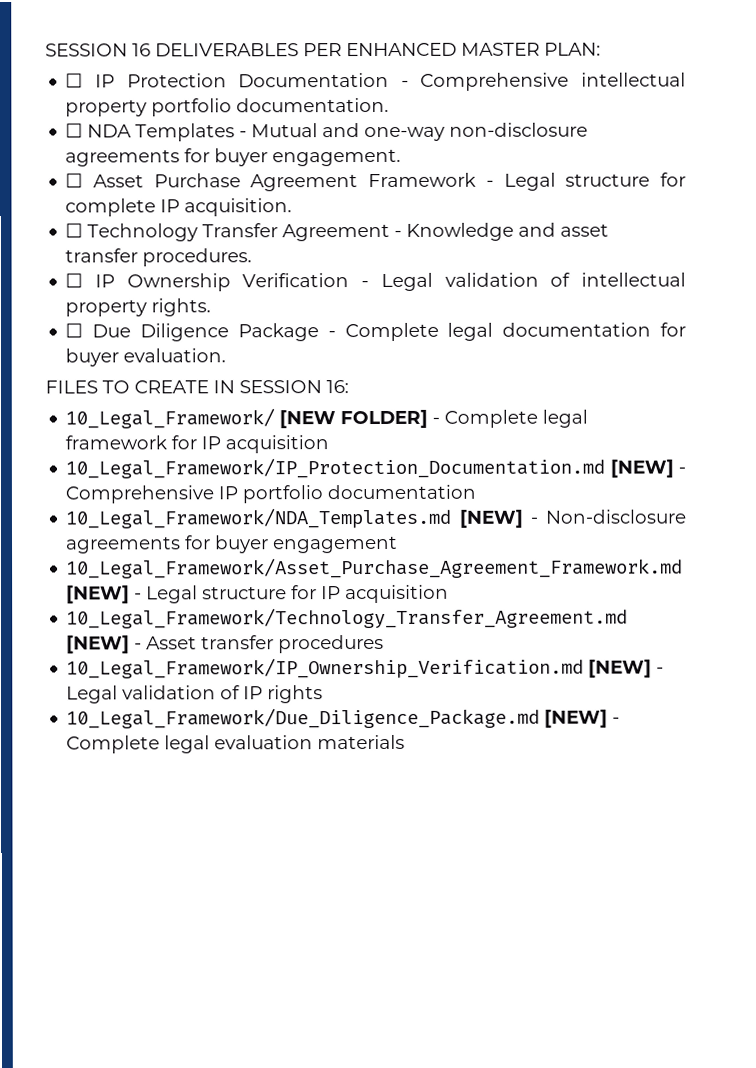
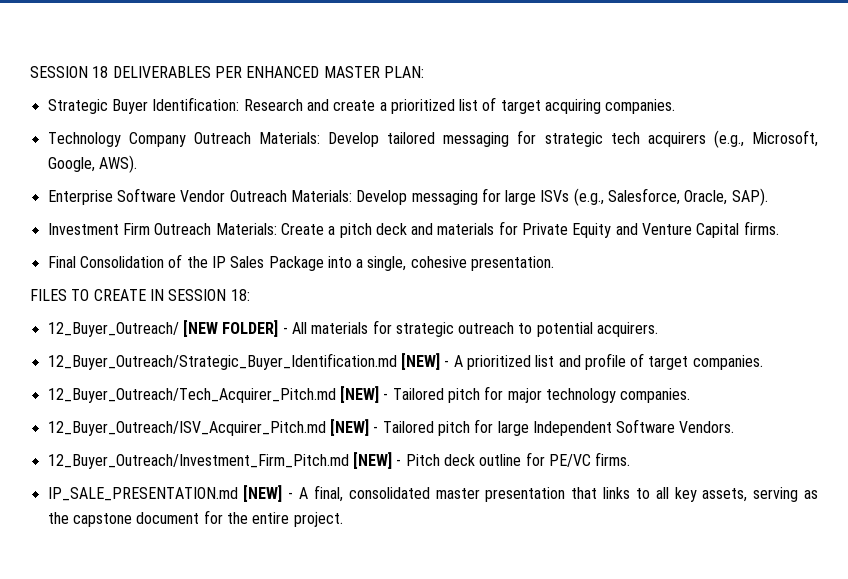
[45,43,151,57] SESSION 16 -> [30,66,109,78] SESSION 18
[65,72,686,91] [65,97,390,117] [65,122,589,142] [65,148,402,167] [65,172,686,192] [65,198,293,217] [65,222,610,242] [65,248,253,267] [65,272,686,292] [65,298,212,317] [65,322,686,342] [65,348,227,367] ☐ IP Protection Documentation - Comprehensive intellectual property portfolio documentation. // ☐ NDA Templates - Mutual and one-way non-disclosure agreements for buyer engagement. // ☐ Asset Purchase Agreement Framework - Legal structure for complete IP acquisition. // ☐ Technology Transfer Agreement - Knowledge and asset transfer procedures. // ☐ IP Ownership Verification - Legal validation of intellectual property rights. // ☐ Due Diligence Package - Complete legal documentation for buyer evaluation. -> [47,97,676,114] [47,130,818,148] [47,155,137,173] [47,188,768,206] [47,221,779,238] [47,254,555,271] Strategic Buyer Identification: Research and create a prioritized list of target acquiring companies. // Technology Company Outreach Materials: Develop tailored messaging for strategic tech acquirers (e.g., Microsoft, Google, AWS). // Enterprise Software Vendor Outreach Materials: Develop messaging for large ISVs (e.g., Salesforce, Oracle, SAP). // Investment Firm Outreach Materials: Create a pitch deck and materials for Private Equity and Venture Capital firms. // Final Consolidation of the IP Sales Package into a single, cohesive presentation.
[326,380,349,394] [65,408,276,429] 16: // 10_Legal_Framework/ -> [230,289,250,301] [47,322,179,337] 18: // 12_Buyer_Outreach/
[444,409,589,428] [65,435,330,454] [65,457,686,479] [65,484,477,504] [65,507,686,529] [66,535,399,554] [66,557,684,579] [66,584,450,604] [66,607,629,629] [66,634,385,654] [66,657,665,679] [66,685,324,704] [66,707,621,729] [66,734,406,754] Complete legal framework for IP acquisition // 10_Legal_Framework/IP_Protection_Documentation.md [NEW] - Comprehensive IP portfolio documentation // 10_Legal_Framework/NDA_Templates.md [NEW] - Non-disclosure agreements for buyer engagement // 10_Legal_Framework/Asset_Purchase_Agreement_Framework.md [NEW] - Legal structure for IP acquisition // 10_Legal_Framework/Technology_Transfer_Agreement.md [NEW] - Asset transfer procedures // 10_Legal_Framework/IP_Ownership_Verification.md [NEW] - Legal validation of IP rights // 10_Legal_Framework/Due_Diligence_Package.md [NEW] - Complete legal evaluation materials -> [291,320,659,337] [47,353,763,370] [47,386,691,403] [47,419,735,436] [47,452,631,469] [47,485,819,502] [47,510,343,527] All materials for strategic outreach to potential acquirers. // 12_Buyer_Outreach/Strategic_Buyer_Identification.md [NEW] - A prioritized list and profile of target companies. // 12_Buyer_Outreach/Tech_Acquirer_Pitch.md [NEW] - Tailored pitch for major technology companies. // 12_Buyer_Outreach/ISV_Acquirer_Pitch.md [NEW] - Tailored pitch for large Independent Software Vendors. // 12_Buyer_Outreach/Investment_Firm_Pitch.md [NEW] - Pitch deck outline for PE/VC firms. // IP_SALE_PRESENTATION.md [NEW] - A final, consolidated master presentation that links to all key assets, serving as the capstone document for the entire project.

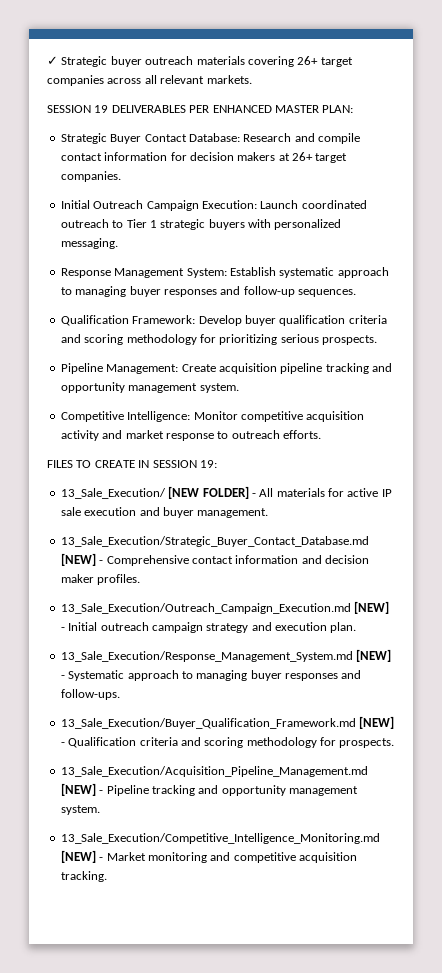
[30,66,109,78] SESSION 18 -> [47,56,353,67] [47,75,252,86] [47,105,109,113] ✓ Strategic buyer outreach materials covering 26+ target companies across all relevant markets. // SESSION 19
[152,97,676,114] [47,130,818,148] [47,155,137,173] [47,188,768,206] [47,221,779,238] [47,254,555,271] Identification: Research and create a prioritized list of target acquiring companies. // Technology Company Outreach Materials: Develop tailored messaging for strategic tech acquirers (e.g., Microsoft, Google, AWS). // Enterprise Software Vendor Outreach Materials: Develop messaging for large ISVs (e.g., Salesforce, Oracle, SAP). // Investment Firm Outreach Materials: Create a pitch deck and materials for Private Equity and Venture Capital firms. // Final Consolidation of the IP Sales Package into a single, cohesive presentation. -> [144,133,360,144] [60,152,348,163] [60,171,121,182] [60,200,367,211] [60,219,342,230] [60,238,118,249] [60,267,389,278] [60,286,356,297] [60,315,387,326] [60,334,377,345] [60,363,392,374] [60,382,239,393] [60,411,365,422] [60,430,321,441] Contact Database: Research and compile contact information for decision makers at 26+ target companies. // Initial Outreach Campaign Execution: Launch coordinated outreach to Tier 1 strategic buyers with personalized messaging. // Response Management System: Establish systematic approach to managing buyer responses and follow-up sequences. // Qualification Framework: Develop buyer qualification criteria and scoring methodology for prioritizing serious prospects. // Pipeline Management: Create acquisition pipeline tracking and opportunity management system. // Competitive Intelligence: Monitor competitive acquisition activity and market response to outreach efforts.
[230,289,250,301] [47,322,179,337] 18: // 12_Buyer_Outreach/ -> [199,460,217,468] [60,488,166,499] 19: // 13_Sale_Execution/
[395,322,659,337] [47,353,763,370] [47,386,691,403] [47,419,735,436] [47,452,631,469] [47,485,819,502] [47,510,343,527] strategic outreach to potential acquirers. // 12_Buyer_Outreach/Strategic_Buyer_Identification.md [NEW] - A prioritized list and profile of target companies. // 12_Buyer_Outreach/Tech_Acquirer_Pitch.md [NEW] - Tailored pitch for major technology companies. // 12_Buyer_Outreach/ISV_Acquirer_Pitch.md [NEW] - Tailored pitch for large Independent Software Vendors. // 12_Buyer_Outreach/Investment_Firm_Pitch.md [NEW] - Pitch deck outline for PE/VC firms. // IP_SALE_PRESENTATION.md [NEW] - A final, consolidated master presentation that links to all key assets, serving as the capstone document for the entire project. -> [347,488,392,497] [60,507,269,518] [60,536,369,547] [60,553,369,566] [60,574,141,585] [60,601,390,614] [60,622,357,633] [60,649,392,662] [60,670,362,681] [60,689,120,700] [60,716,395,729] [60,737,395,748] [60,766,368,777] [60,783,358,796] [60,805,100,815] [60,833,380,844] [60,850,357,863] [60,871,107,882] active IP sale execution and buyer management. // 13_Sale_Execution/Strategic_Buyer_Contact_Database.md [NEW] - Comprehensive contact information and decision maker profiles. // 13_Sale_Execution/Outreach_Campaign_Execution.md [NEW] - Initial outreach campaign strategy and execution plan. // 13_Sale_Execution/Response_Management_System.md [NEW] - Systematic approach to managing buyer responses and follow-ups. // 13_Sale_Execution/Buyer_Qualification_Framework.md [NEW] - Qualification criteria and scoring methodology for prospects. // 13_Sale_Execution/Acquisition_Pipeline_Management.md [NEW] - Pipeline tracking and opportunity management system. // 13_Sale_Execution/Competitive_Intelligence_Monitoring.md [NEW] - Market monitoring and competitive acquisition tracking.

